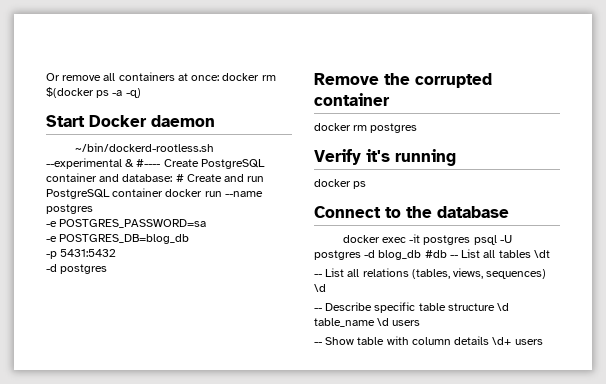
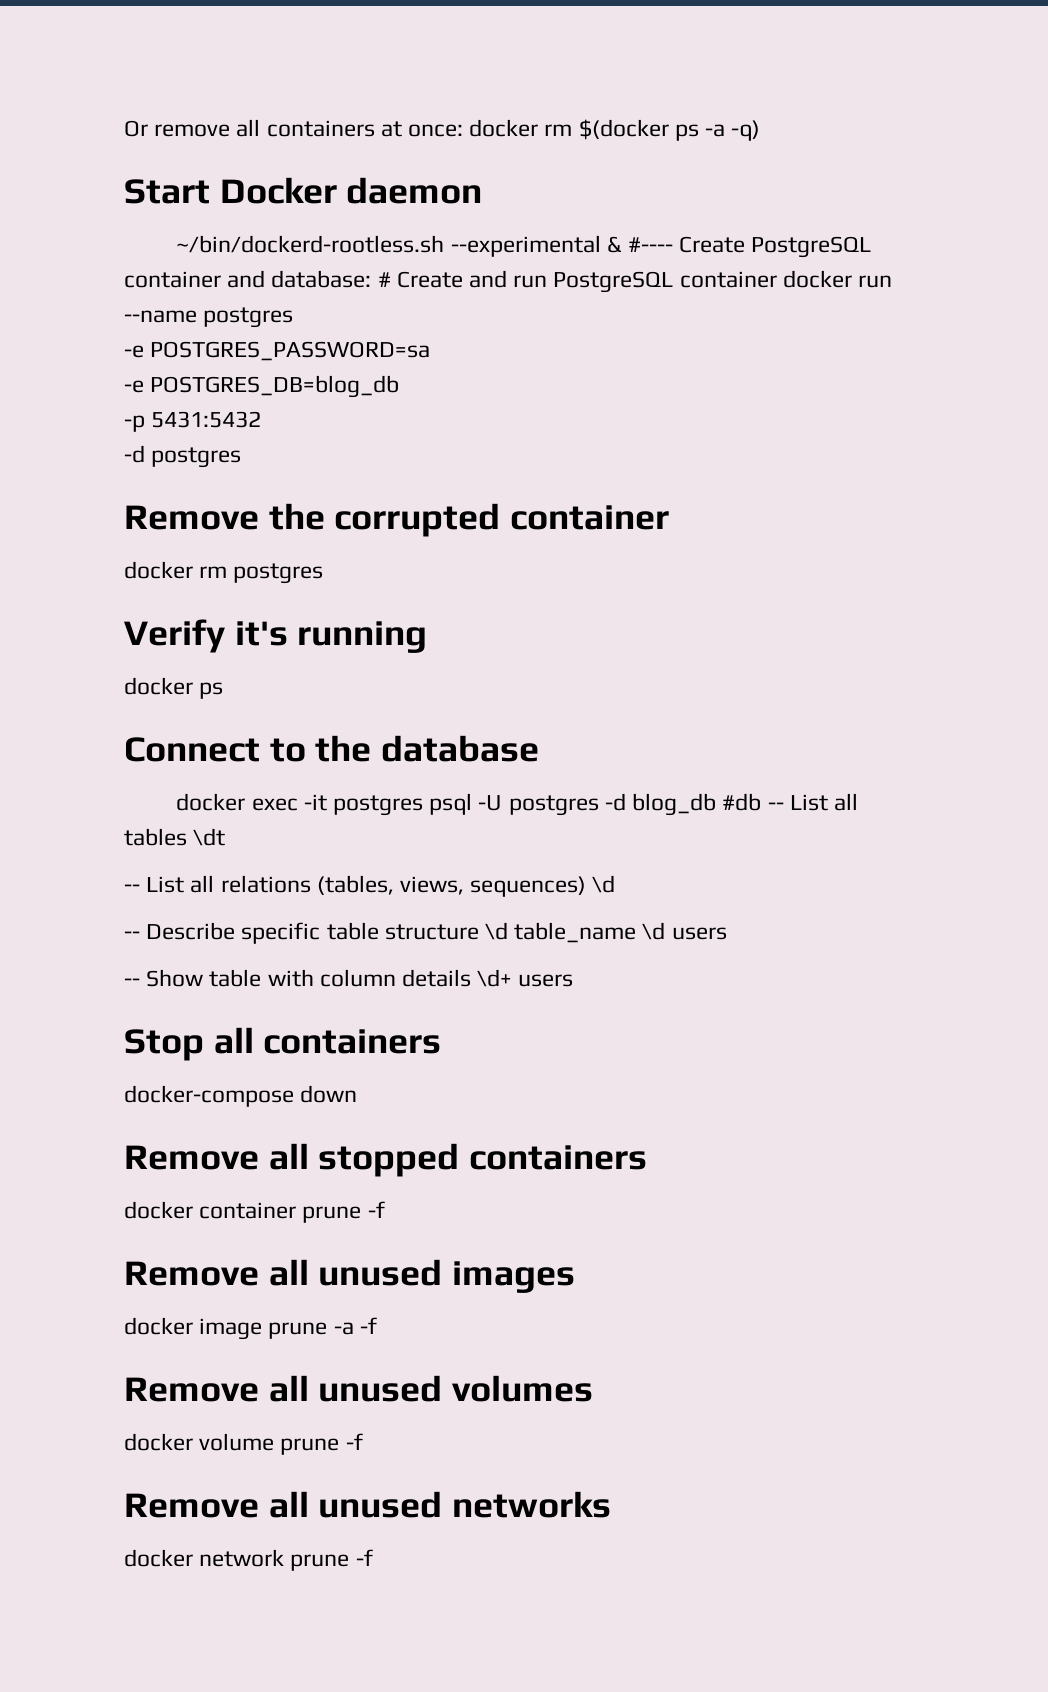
(543, 342) none -> [124,1027,442,1061] [124,1085,358,1107] [124,1143,648,1177] [124,1201,385,1223] [124,1259,576,1293] [124,1317,377,1340] [124,1375,594,1402] [124,1433,363,1455] [124,1491,612,1518] [124,1549,373,1571] // Stop all containers // docker-compose down // Remove all stopped containers // docker container prune -f // Remove all unused images // docker image prune -a -f // Remove all unused volumes // docker volume prune -f // Remove all unused networks // docker network prune -f

